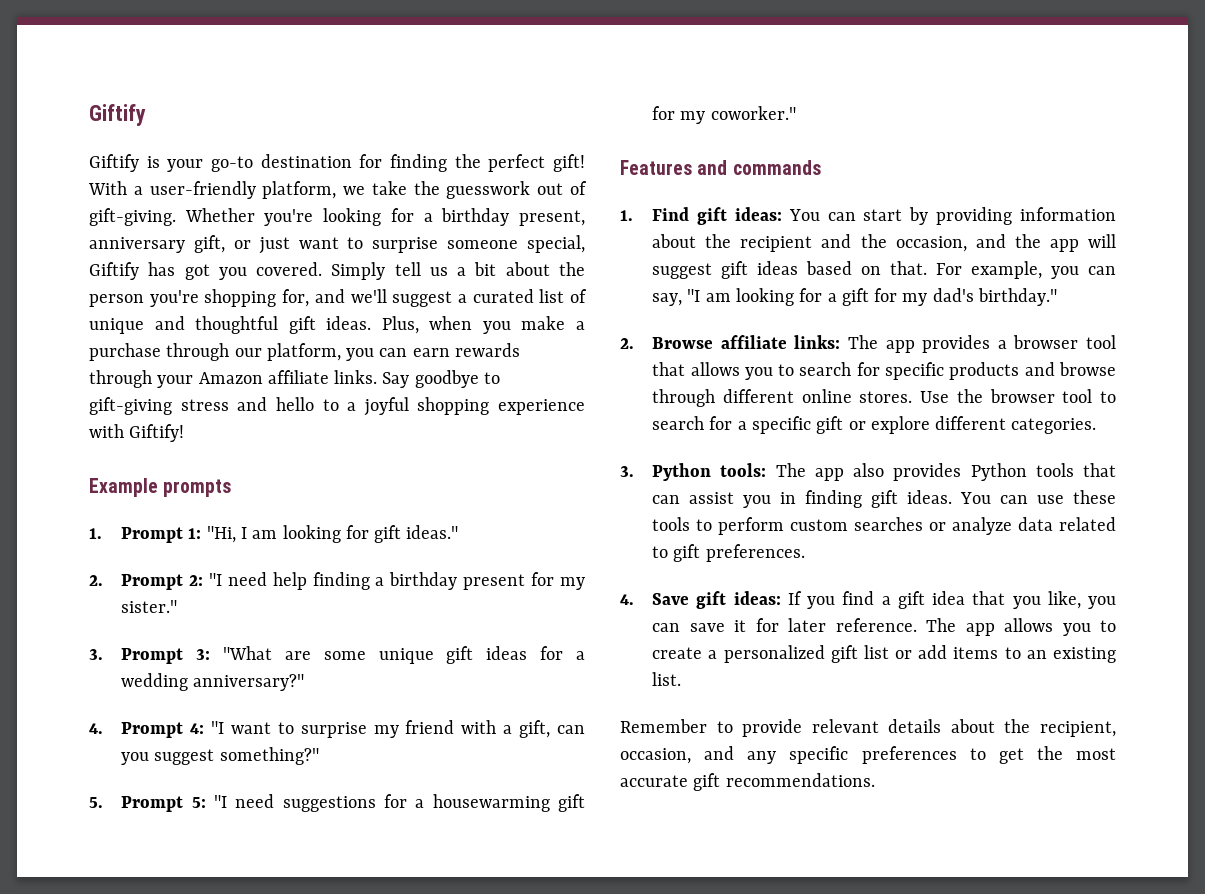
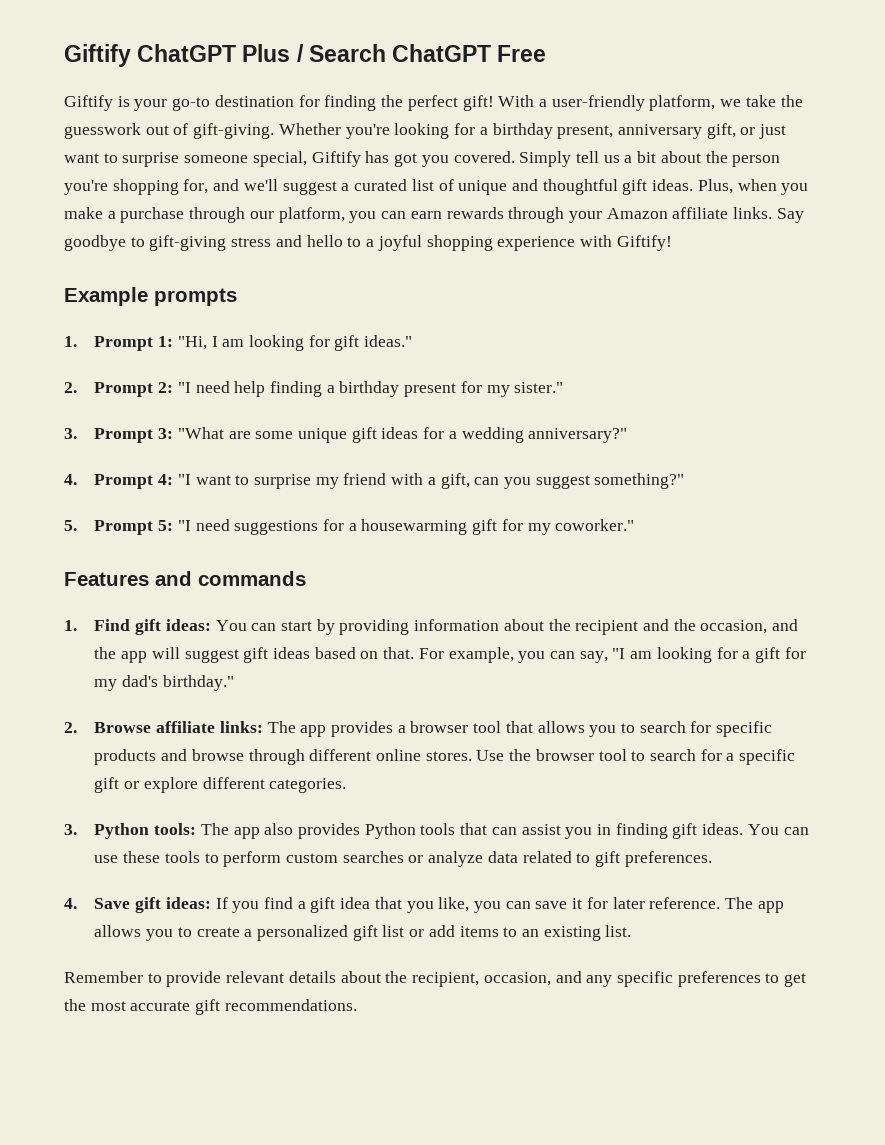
[89,104,146,126] Giftify -> [64,44,547,67] Giftify ChatGPT Plus / Search ChatGPT Free

